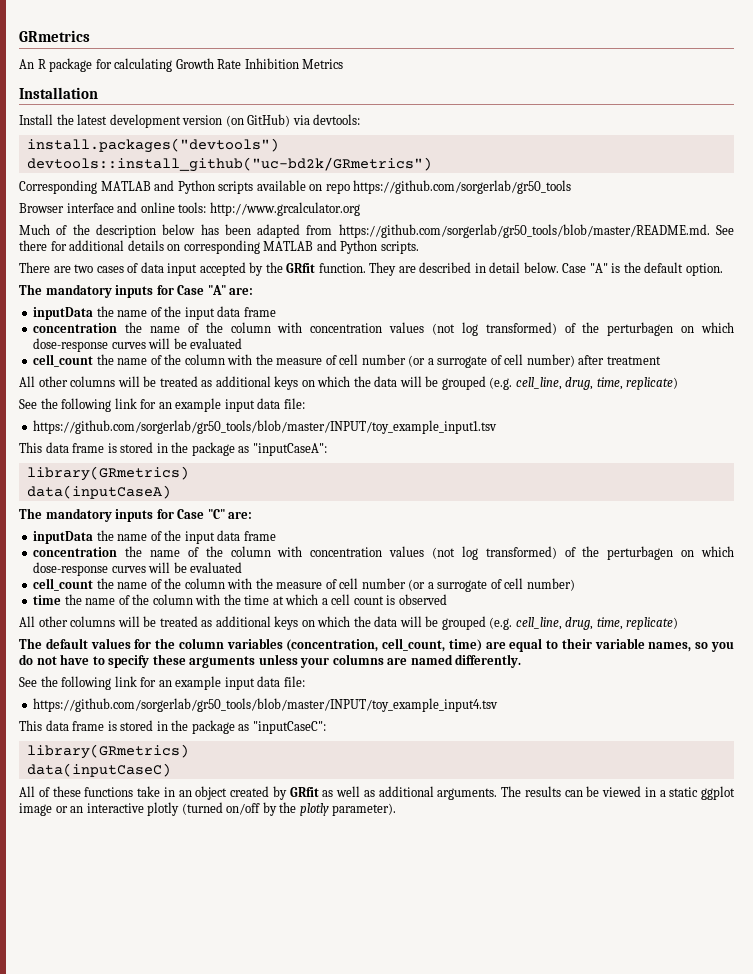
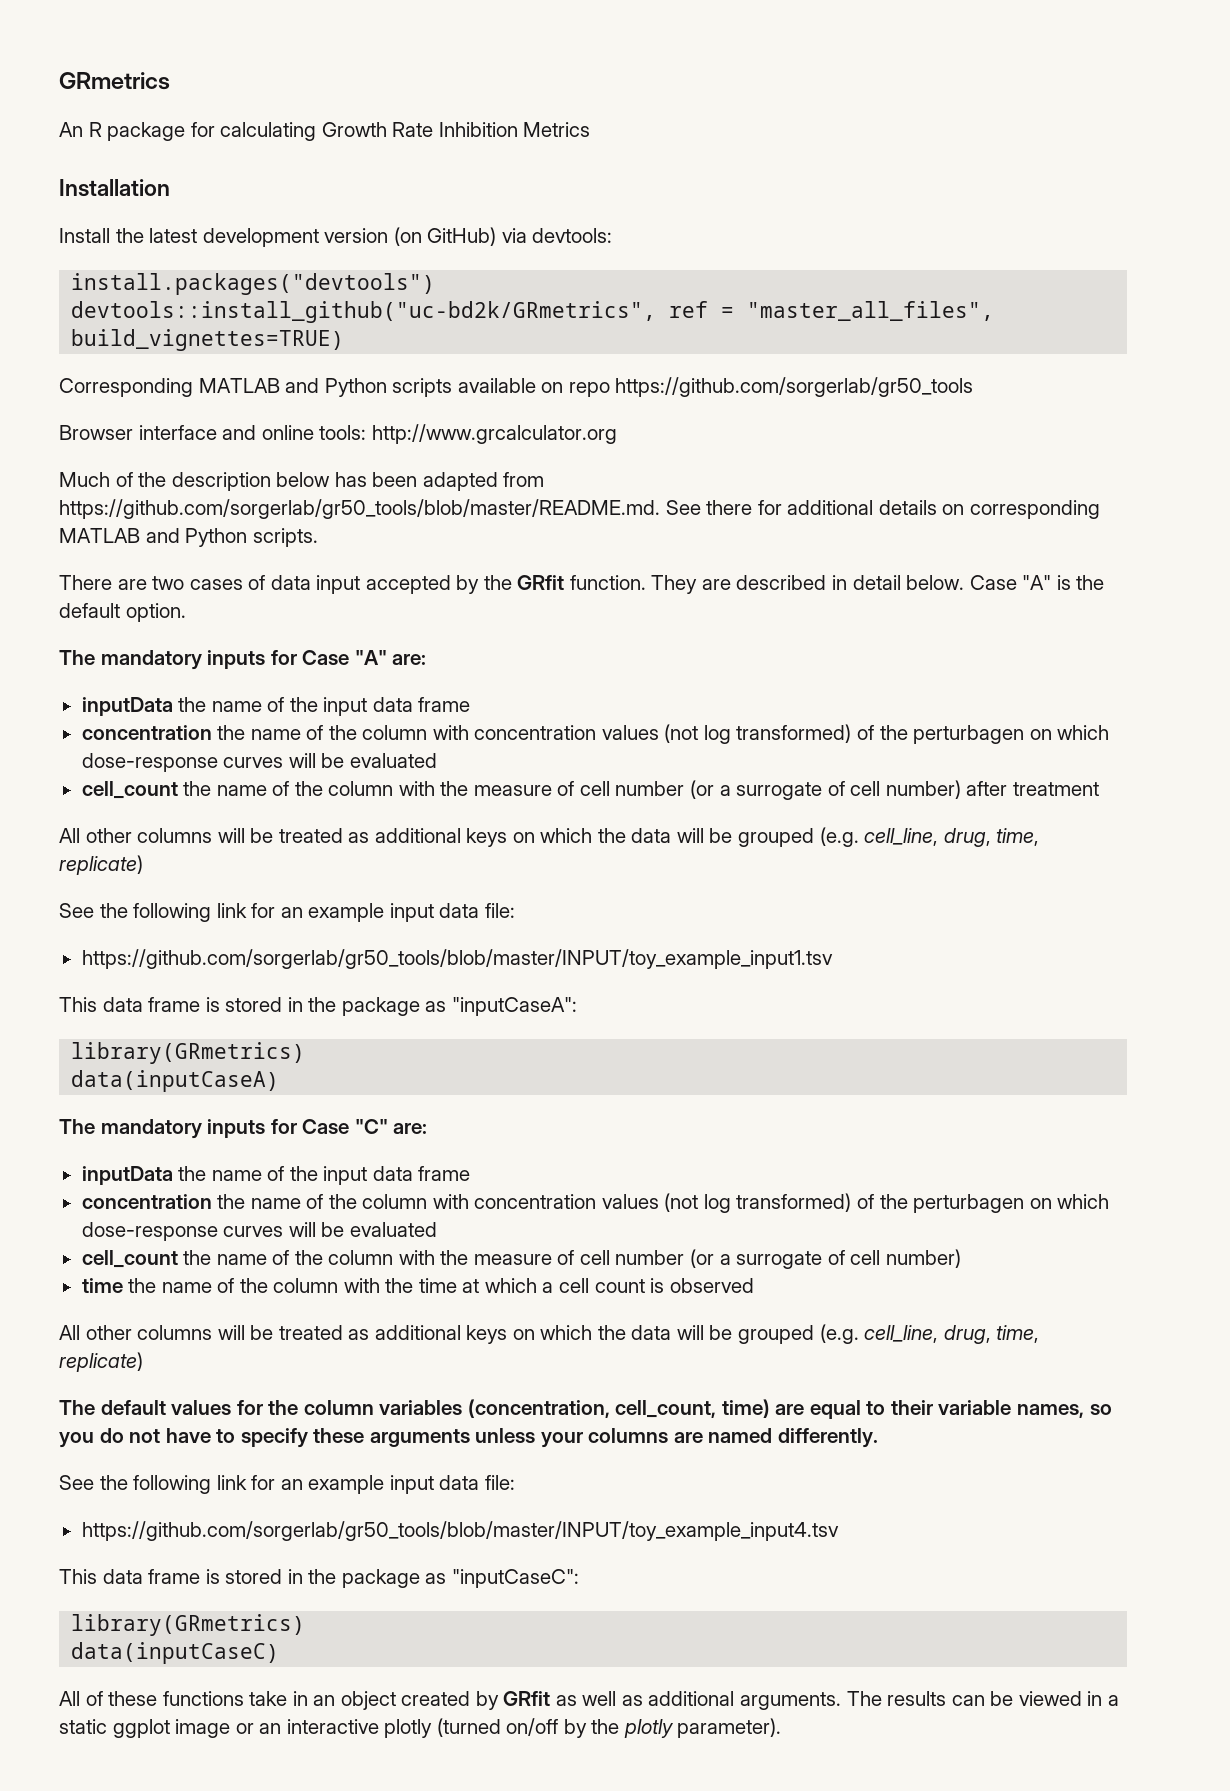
[26,157,432,172] devtools::install_github("uc-bd2k/GRmetrics") -> [71,301,995,323] [71,329,345,351] devtools::install_github("uc-bd2k/GRmetrics", ref = "master_all_files", build_vignettes=TRUE)

